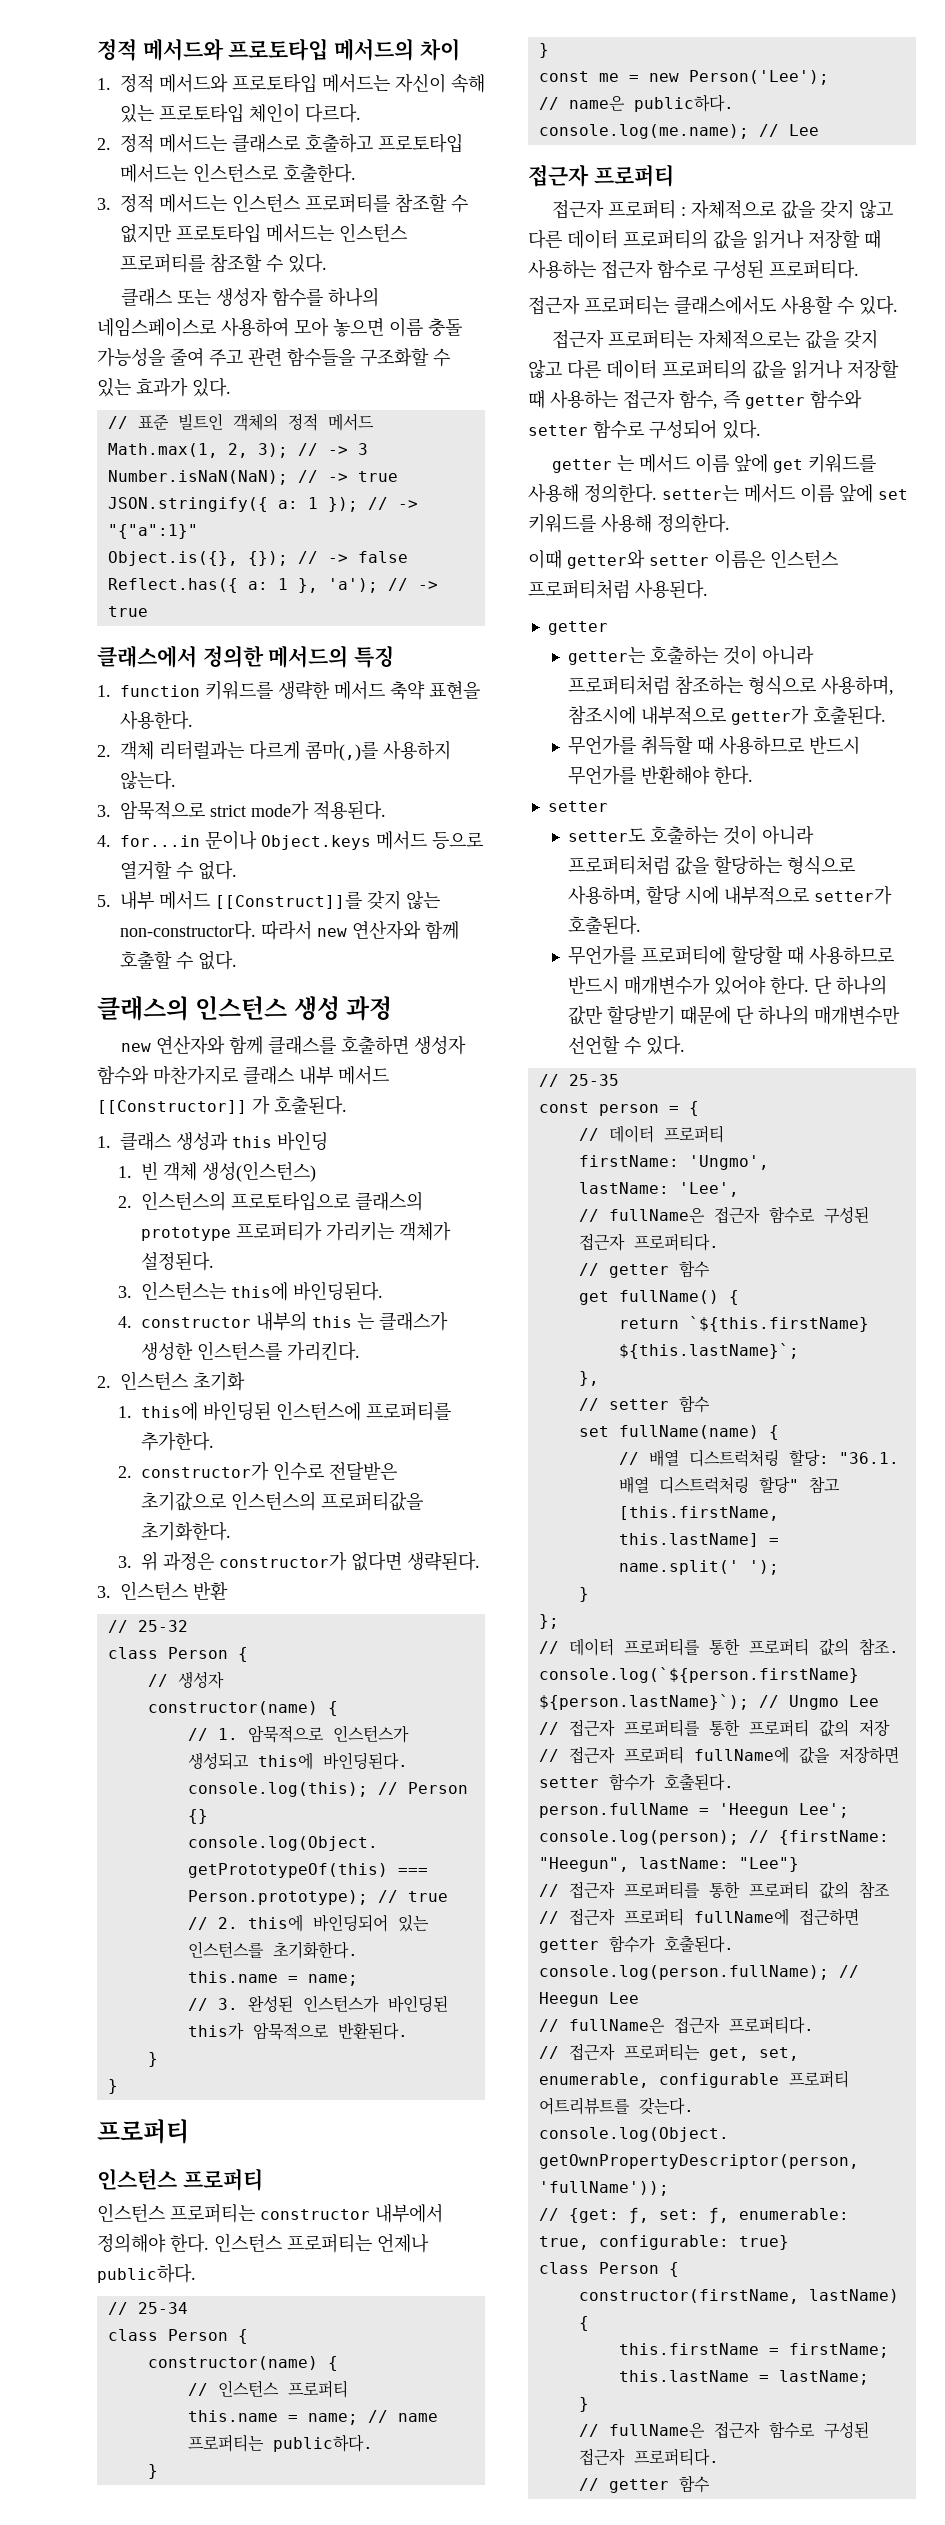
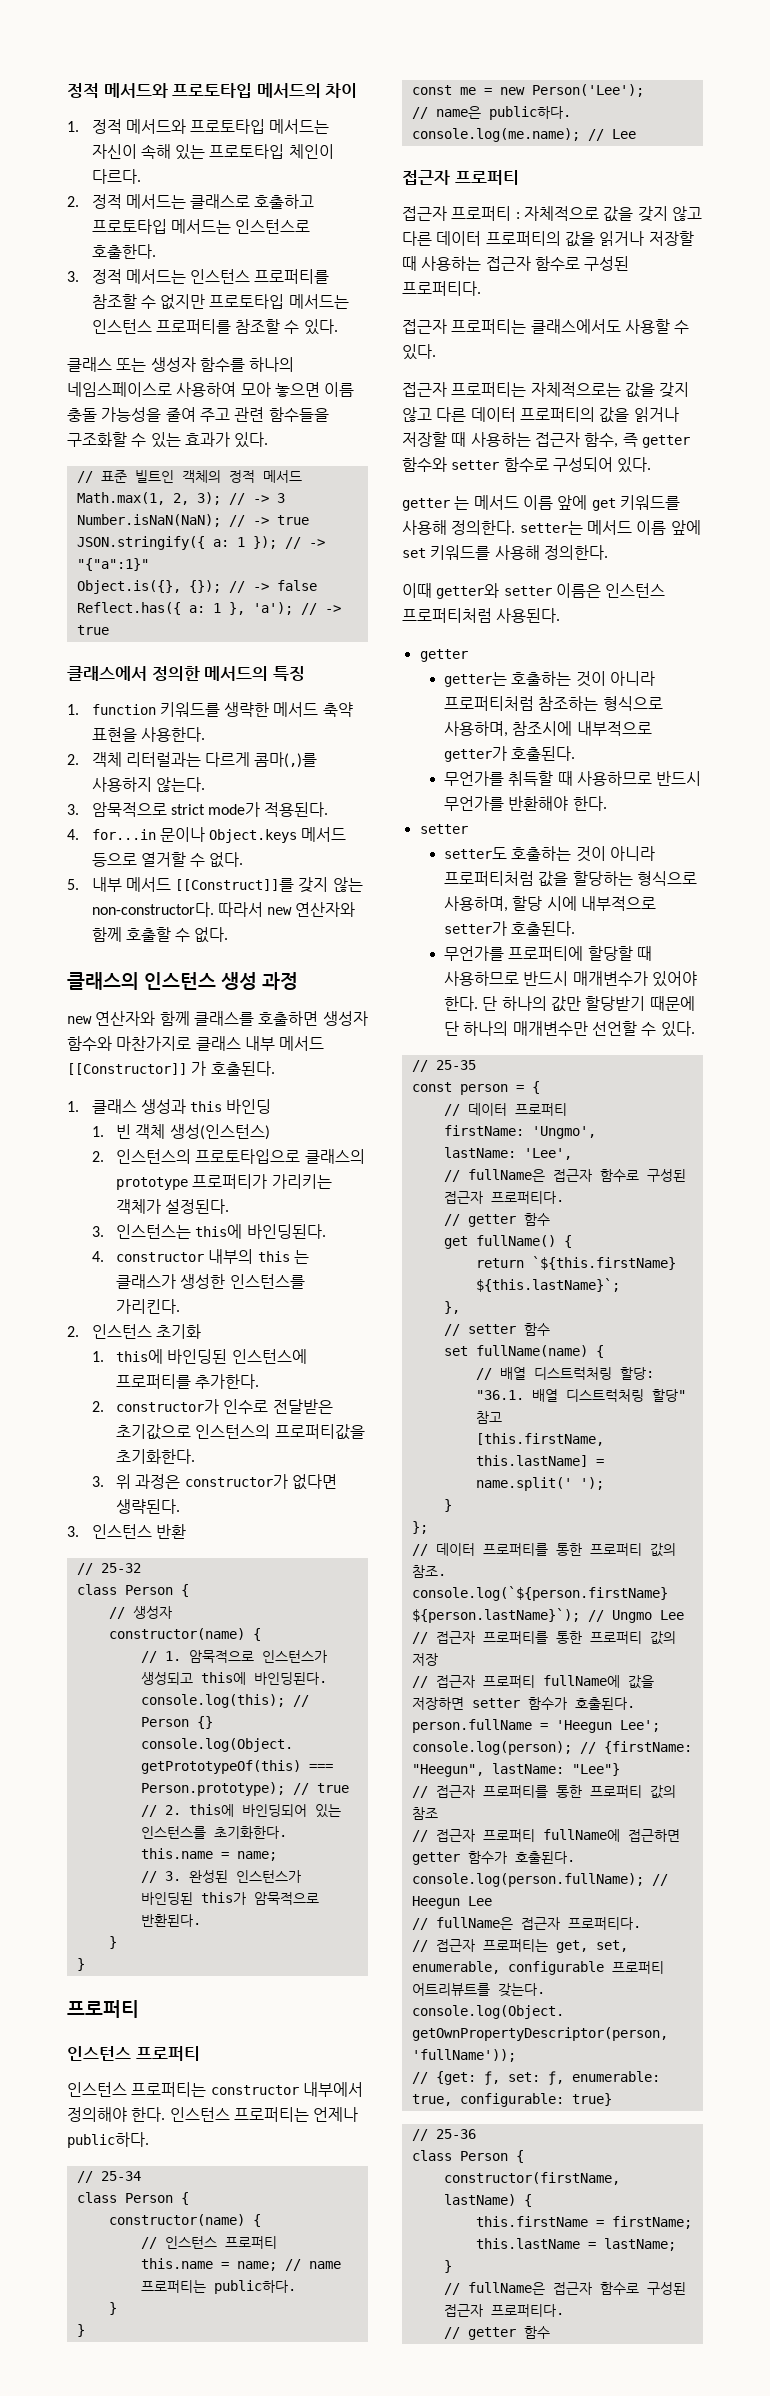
(789, 2242) none -> [411,2129,476,2141] // // 25-36

